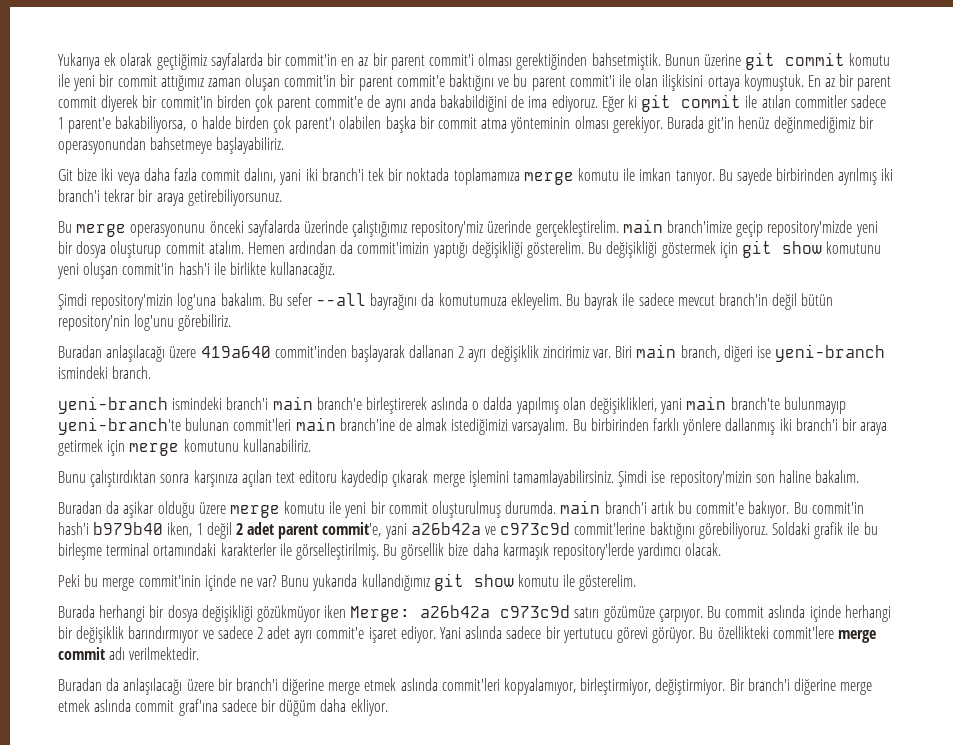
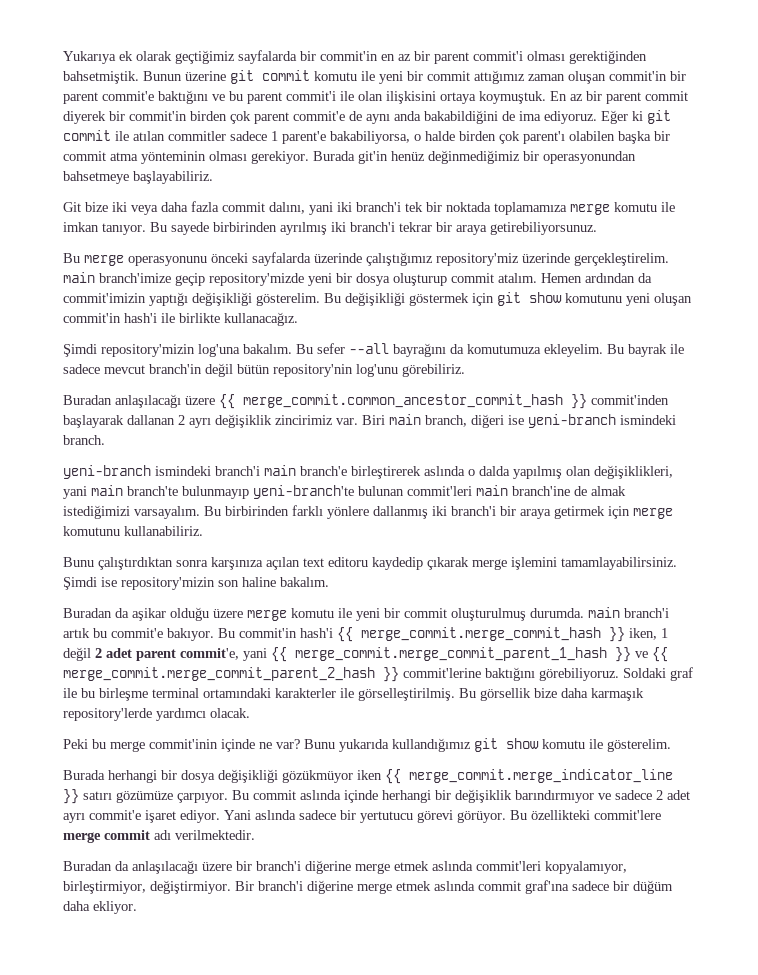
[200,346,271,358] 419a640 -> [219,394,587,409] {{ merge_commit.common_ancestor_commit_hash }}
[93,522,164,535] b979b40 -> [337,627,625,642] {{ merge_commit.merge_commit_hash }}
[410,522,571,535] a26b42a ve c973c9d -> [271,647,668,662] [63,667,399,682] {{ merge_commit.merge_commit_parent_1_hash }} ve {{ merge_commit.merge_commit_parent_2_hash }}
[814,522,844,539] grafik -> [670,667,693,681] graf
[350,605,571,622] Merge: a26b42a c973c9d -> [385,769,673,784] [63,789,79,804] {{ merge_commit.merge_indicator_line }}

